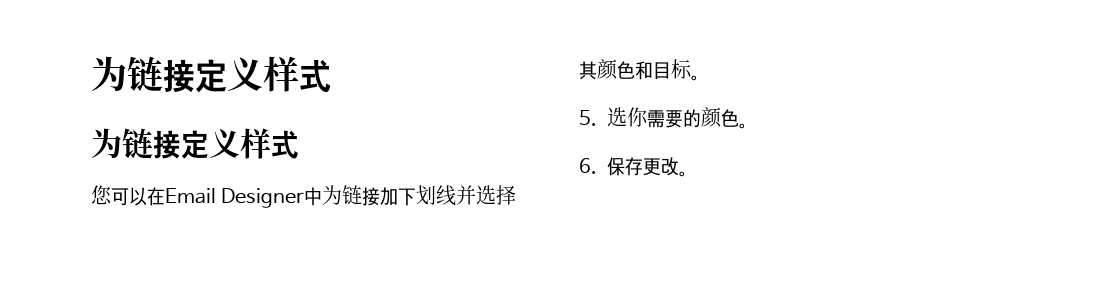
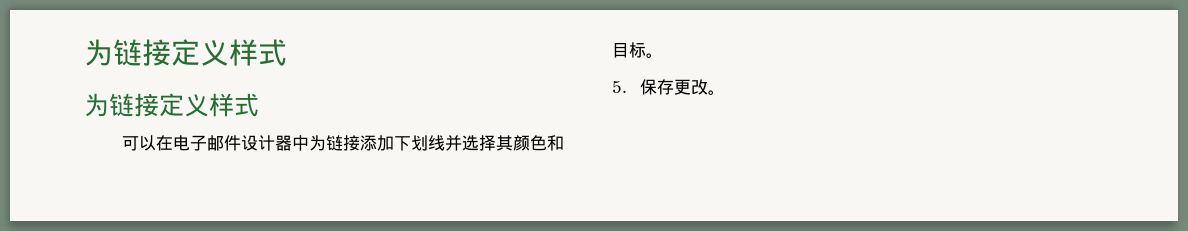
[91,185,305,208] 您可以在Email Designer -> [121,135,292,151] 可以在电子邮件设计器
(381, 196) none -> [359,135,377,151] 添
[607,107,748,129] [579,158,597,174] 选你需要的颜色。 // 6. -> (627, 87) none

